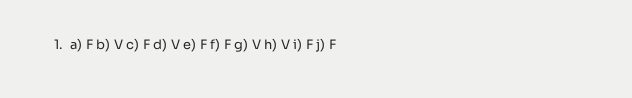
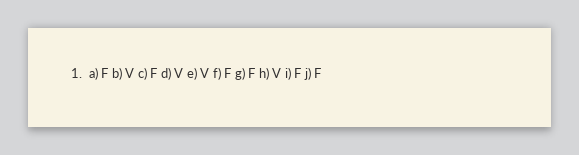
[199,39,207,49] F -> [200,68,210,78] V
[251,39,261,49] V -> [248,68,256,78] F

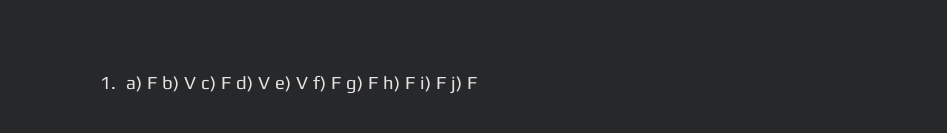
[272,68,282,78] V -> [404,77,415,89] F

